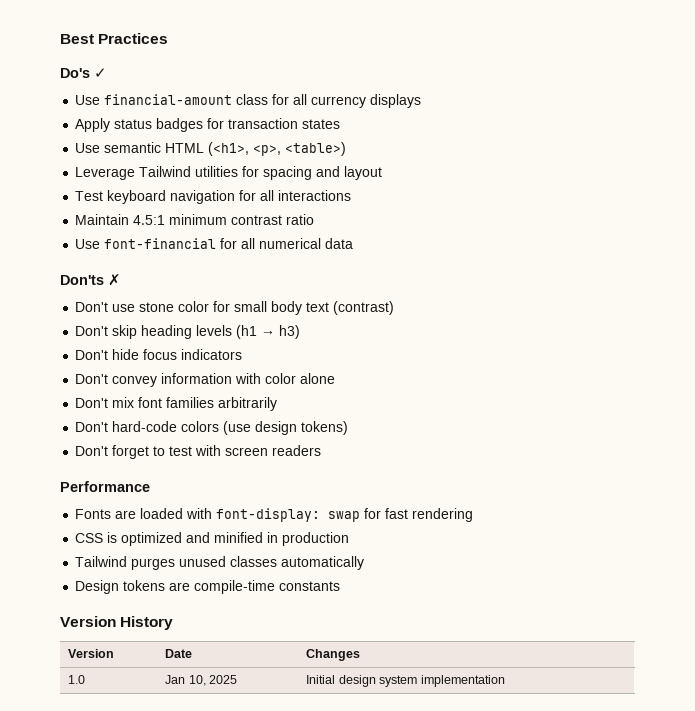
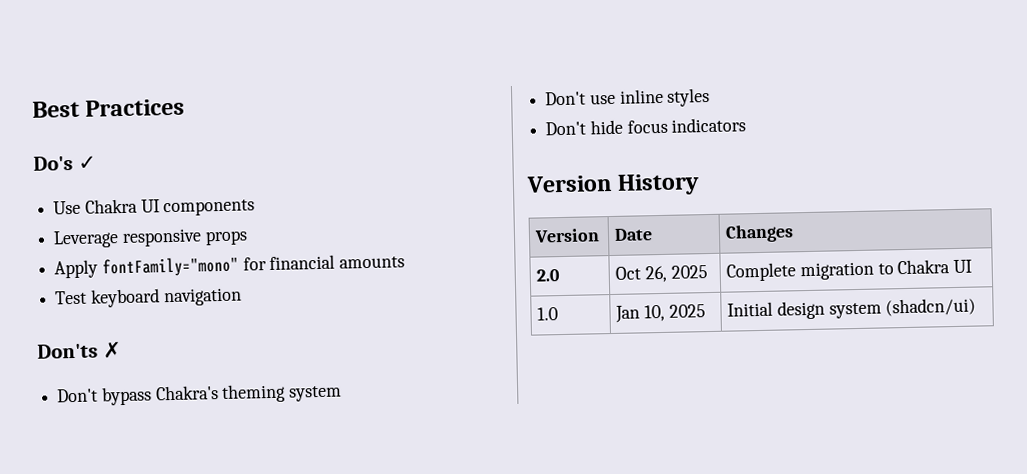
[104,94,422,108] [75,118,341,132] [75,142,347,156] [75,166,383,180] [75,190,352,204] [75,214,315,225] [75,238,354,249] [60,274,121,286] [75,301,395,315] [75,325,301,339] [75,349,243,360] [75,373,336,387] [75,397,278,411] [75,421,349,435] [75,445,322,459] [60,481,150,492] [75,508,474,522] [75,532,350,546] [75,556,365,570] [75,580,341,594] financial-amount class for all currency displays // Apply status badges for transaction states // Use semantic HTML (<h1>, <p>, <table>) // Leverage Tailwind utilities for spacing and layout // Test keyboard navigation for all interactions // Maintain 4.5:1 minimum contrast ratio // Use font-financial for all numerical data // Don'ts ✗ // Don't use stone color for small body text (contrast) // Don't skip heading levels (h1 → h3) // Don't hide focus indicators // Don't convey information with color alone // Don't mix font families arbitrarily // Don't hard-code colors (use design tokens) // Don't forget to test with screen readers // Performance // Fonts are loaded with font-display: swap for fast rendering // CSS is optimized and minified in production // Tailwind purges unused classes automatically // Design tokens are compile-time constants -> [84,198,256,217] [53,228,248,249] [54,254,406,279] [55,287,242,308] [37,341,122,359] [57,383,343,406] [545,87,711,107] [545,117,747,136] Chakra UI components // Leverage responsive props // Apply fontFamily="mono" for financial amounts // Test keyboard navigation // Don'ts ✗ // Don't bypass Chakra's theming system // Don't use inline styles // Don't hide focus indicators
(361, 655) none -> [536,269,561,282] [615,265,708,283] [726,259,973,282] // 2.0 | Oct 26, 2025 | Complete migration to Chakra UI
[420,675,505,687] implementation -> [885,297,977,317] (shadcn/ui)

